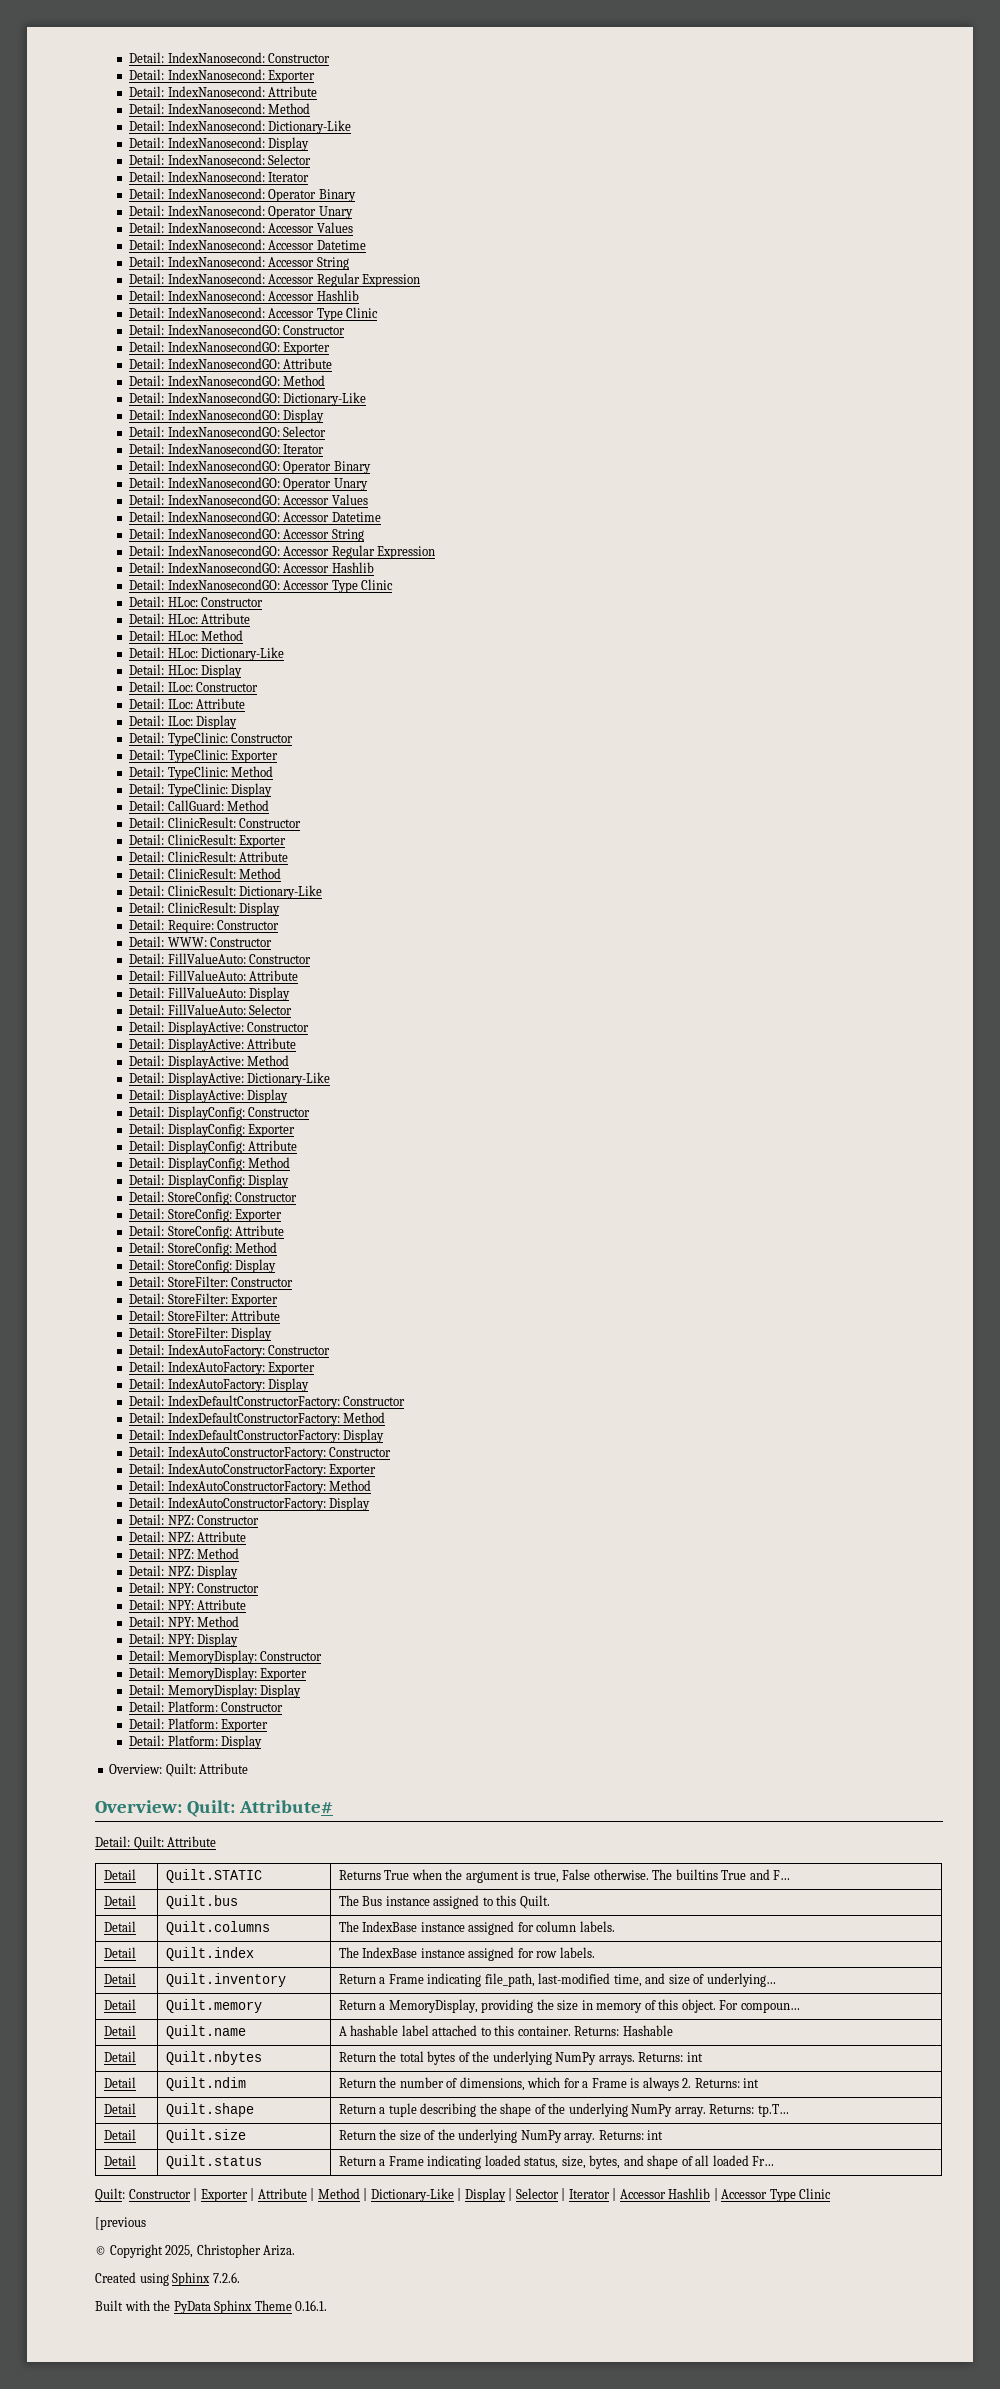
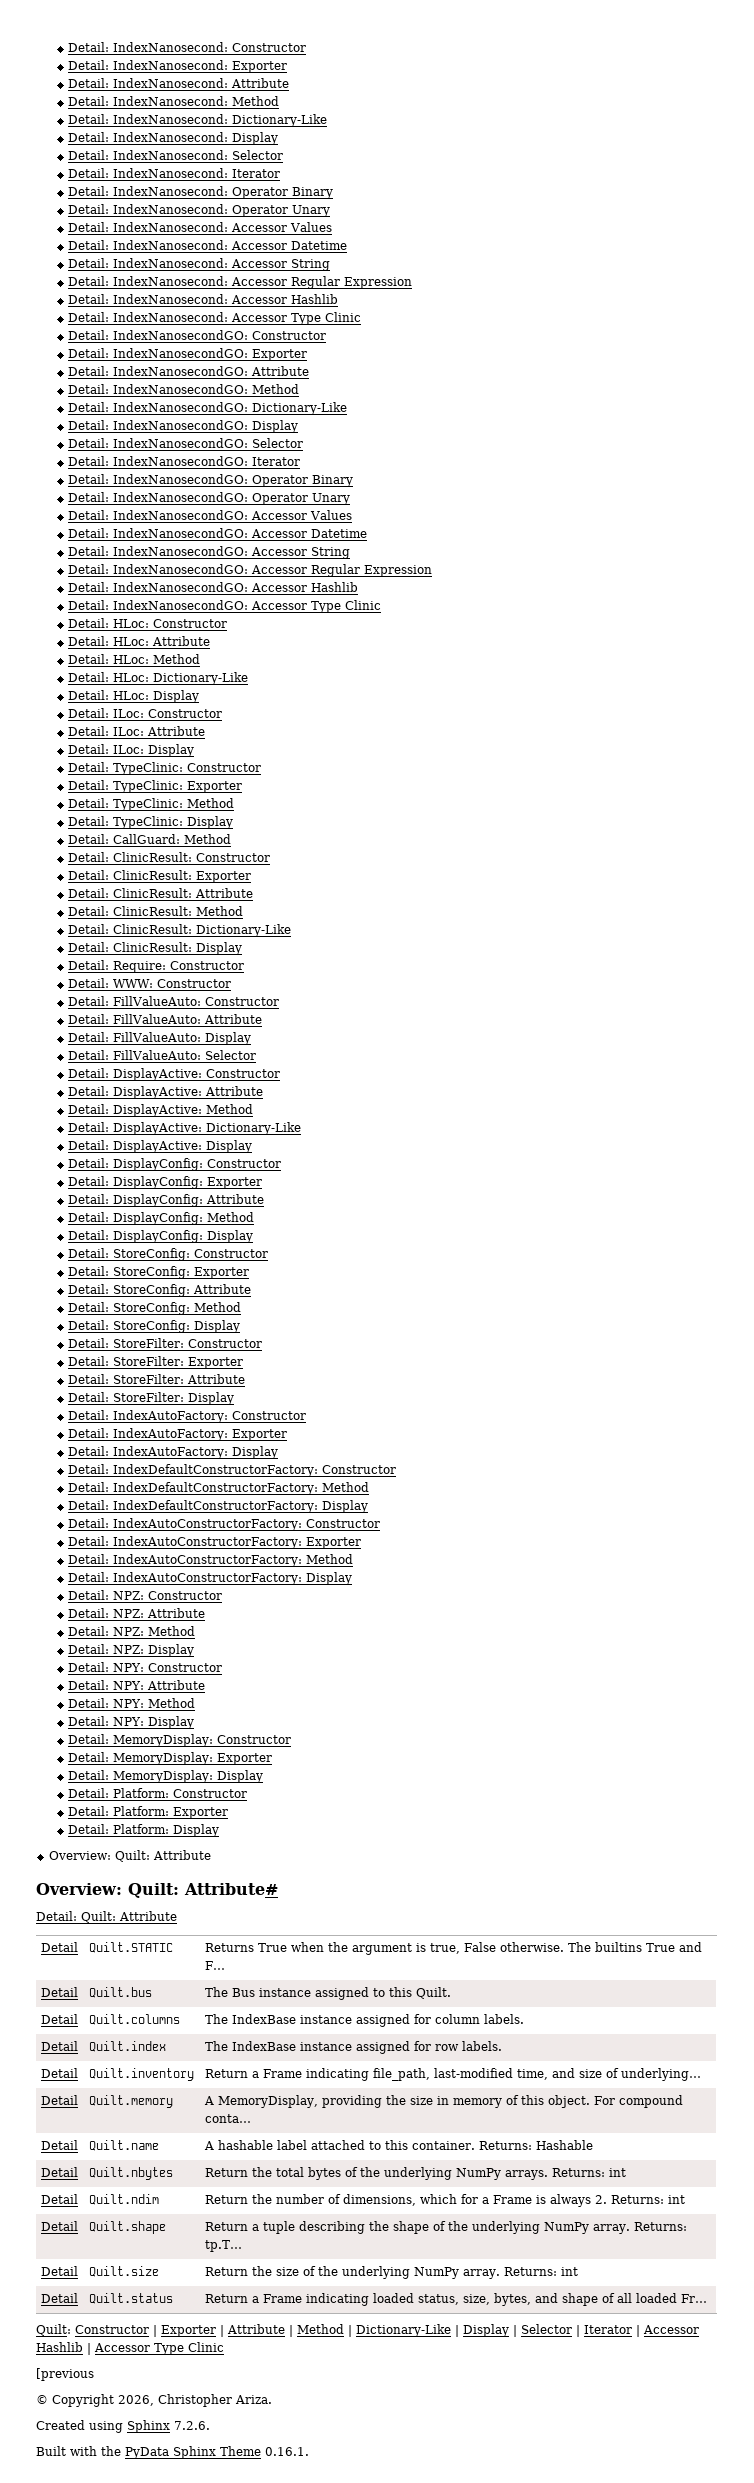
[338,2000,386,2010] Return a -> [204,2096,215,2105] A
[740,2002,800,2013] compoun… -> [619,2095,684,2108] [205,2114,252,2123] compound conta…
[165,2245,194,2258] 2025, -> [118,2395,154,2406] 2026,

